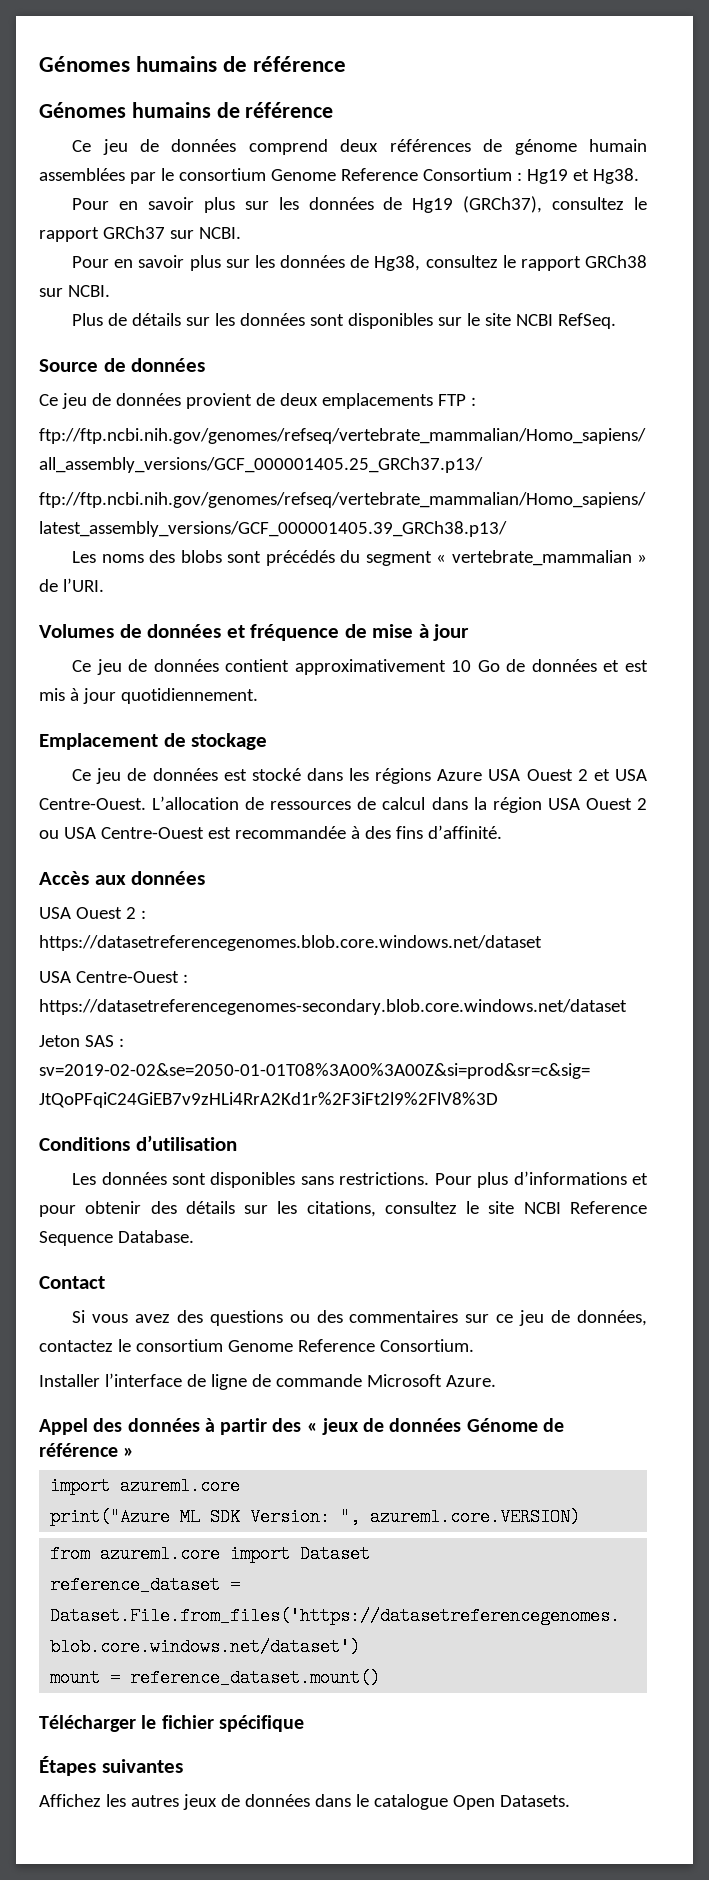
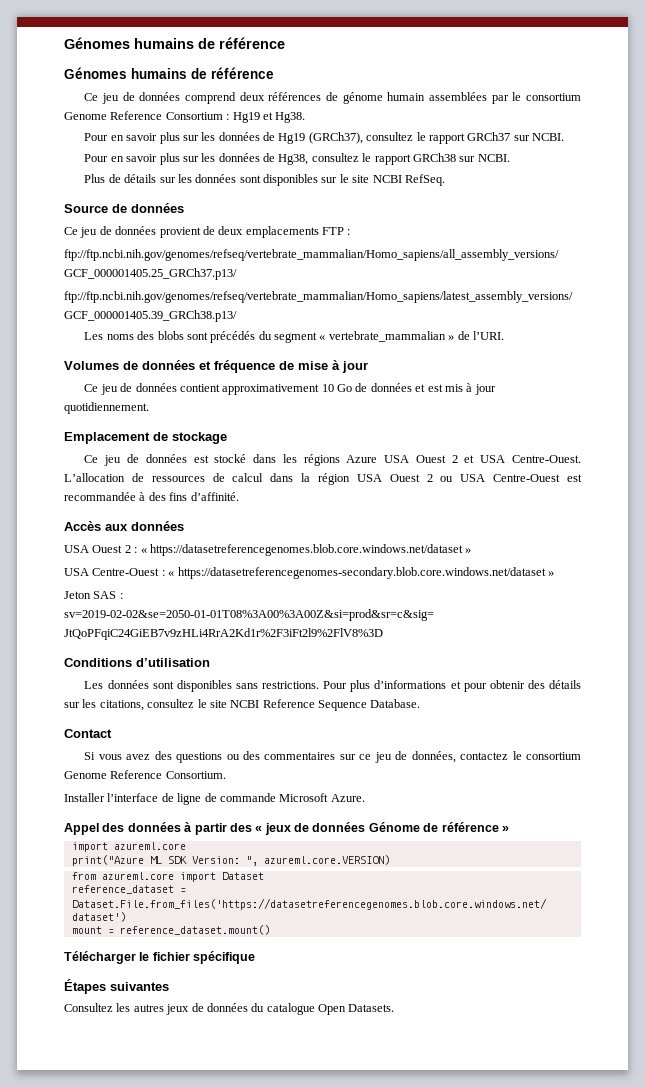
(146, 914) none -> [140,548,147,553] «
(542, 943) none -> [465,548,472,553] »
(188, 978) none -> [168,571,175,576] «
(627, 1007) none -> [547,571,554,576] »
[39,1794,101,1807] Affichez -> [64,1003,113,1012] Consultez
[314,1794,369,1807] dans le -> [251,1003,265,1012] du

